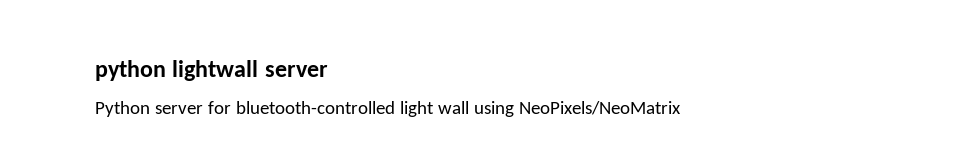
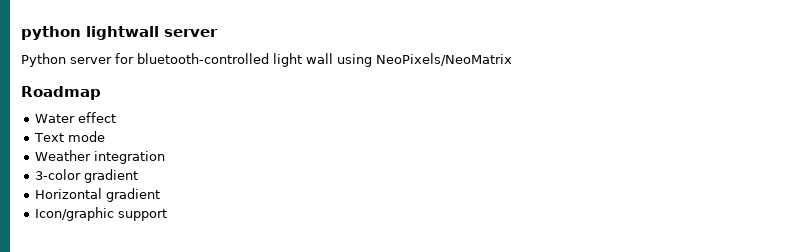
(681, 108) none -> [21,86,101,100] [35,112,117,123] [34,131,106,142] [35,150,166,164] [35,169,139,183] [35,188,161,202] [35,207,168,221] // Roadmap // Water effect // Text mode // Weather integration // 3-color gradient // Horizontal gradient // Icon/graphic support

